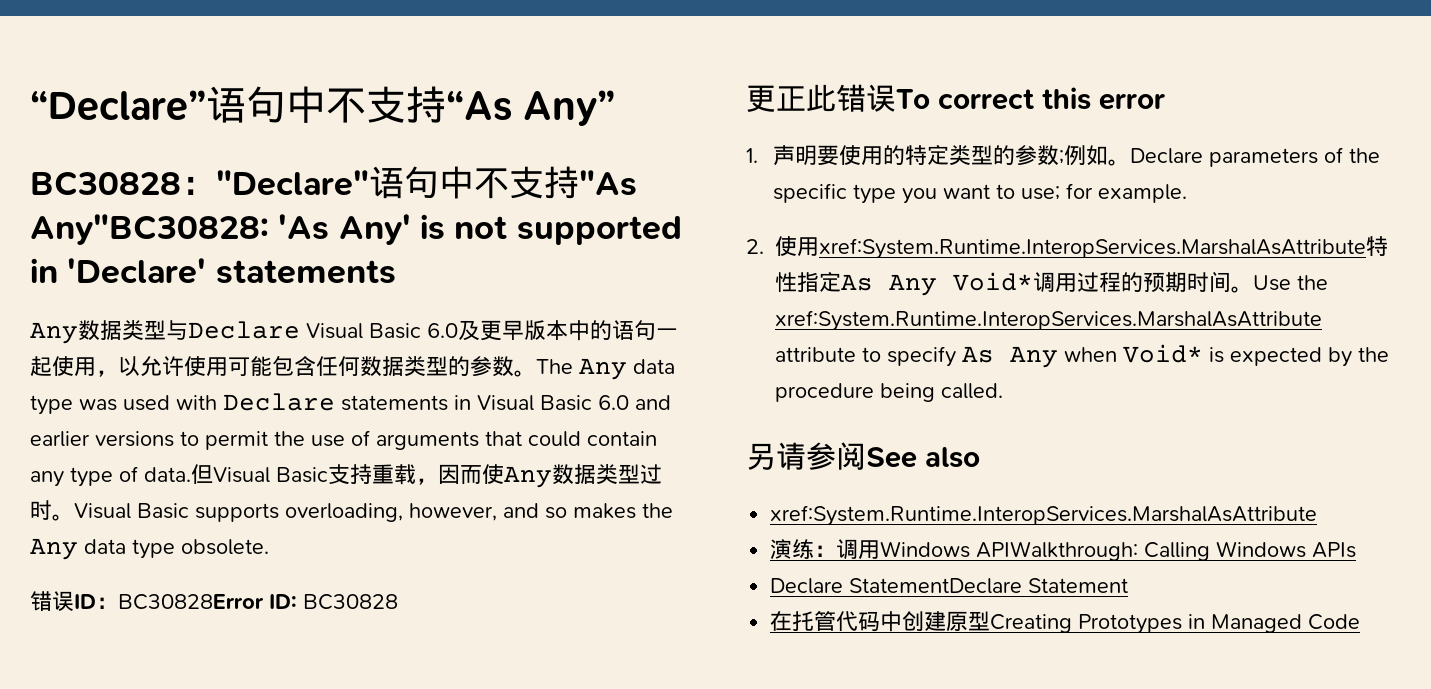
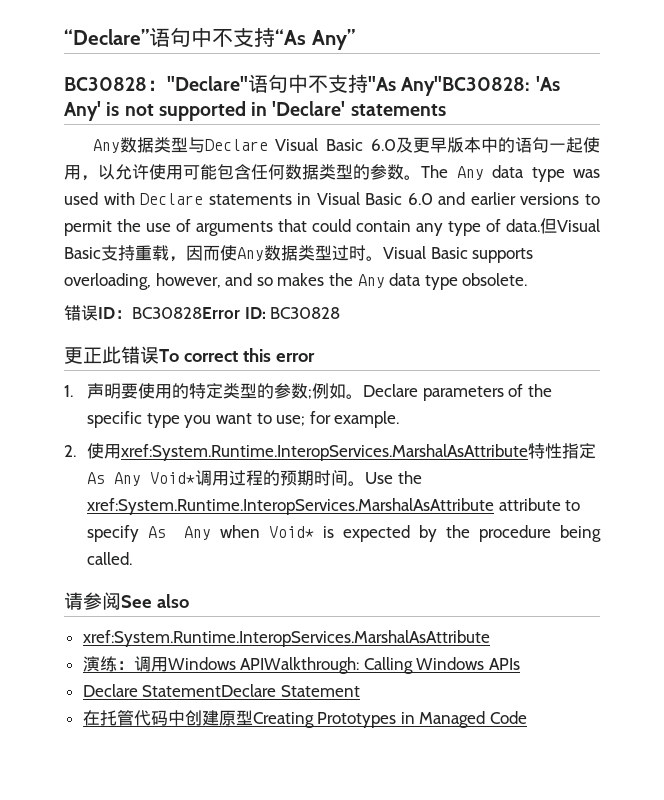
[746,443,776,470] 另 -> (133, 558) none

